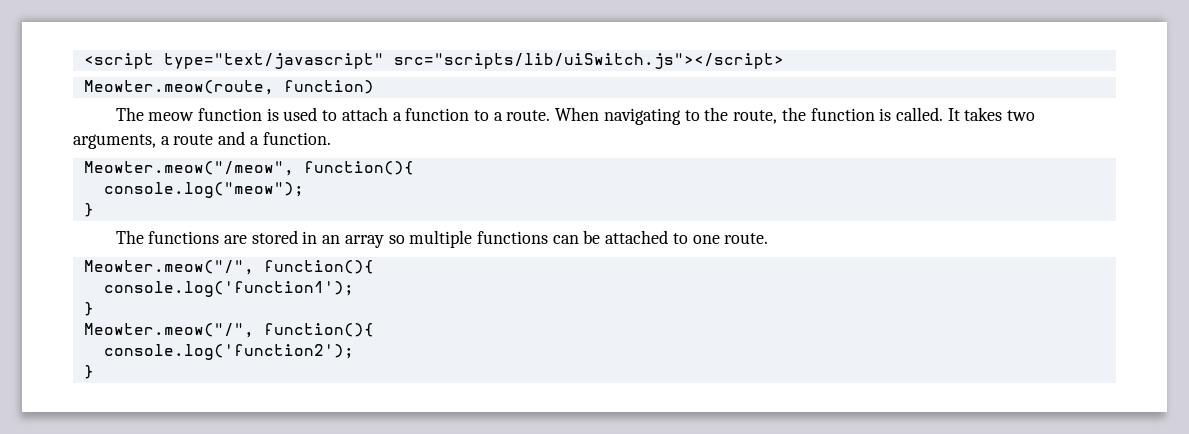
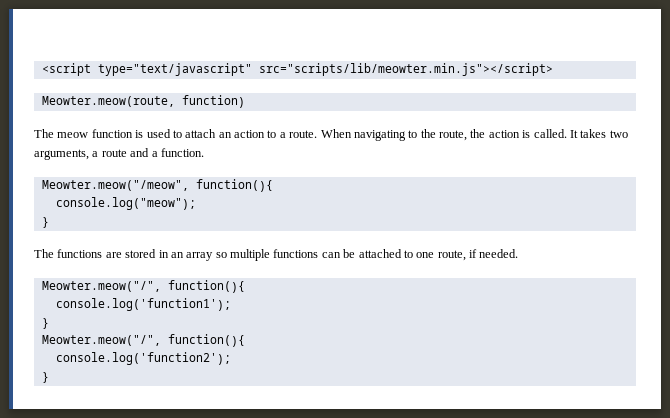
[393,53,784,69] src="scripts/lib/uiSwitch.js"></script> -> [258,63,553,76] src="scripts/lib/meowter.min.js"></script>
[392,108,470,121] a function -> [218,130,265,138] an action
[810,108,875,121] function -> [488,130,520,138] action
[724,233,769,244] route. -> [437,249,519,261] route, if needed.

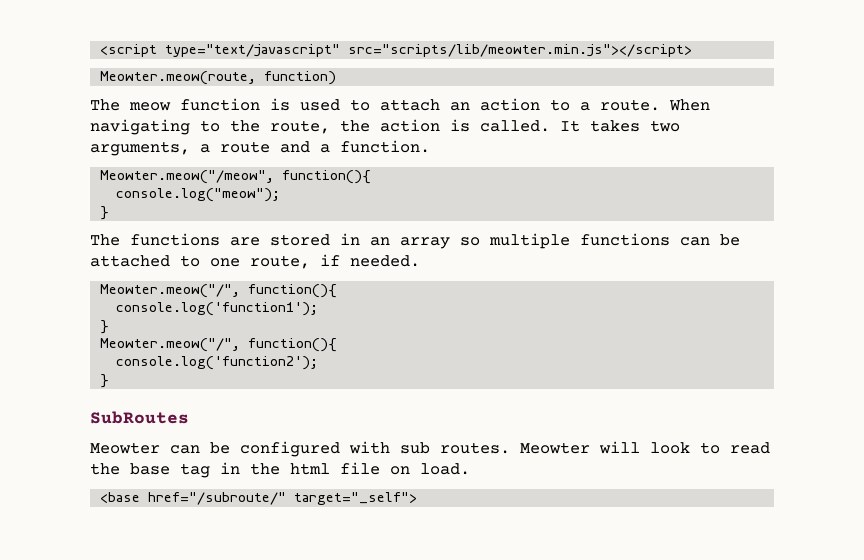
(49, 377) none -> [90,411,189,424] [90,441,770,457] [90,462,470,478] [100,492,418,505] // SubRoutes // Meowter can be configured with sub routes. Meowter will look to read the base tag in the html file on load. // <base href="/subroute/" target="_self">

